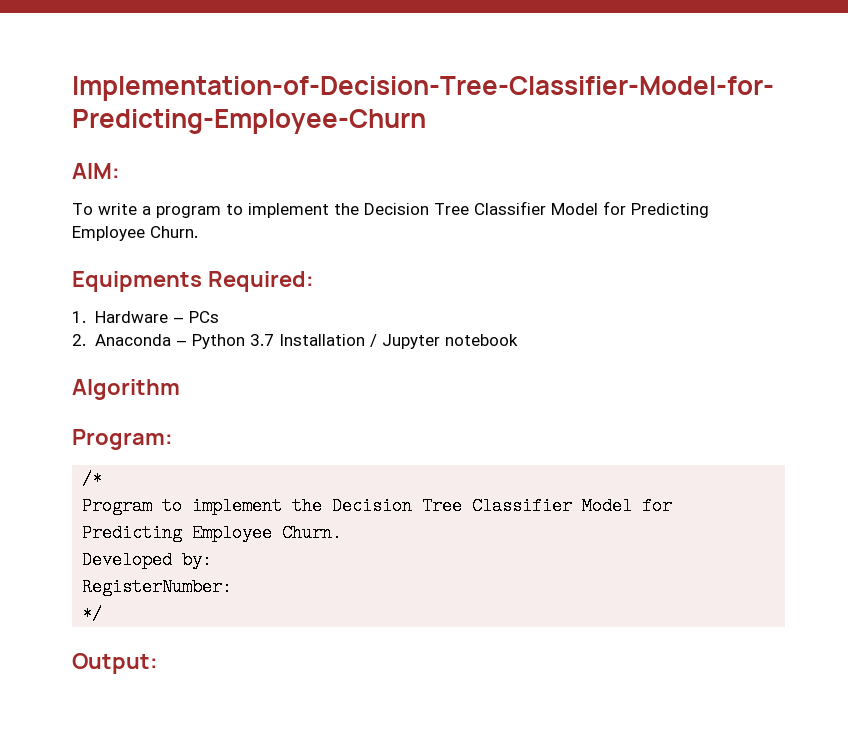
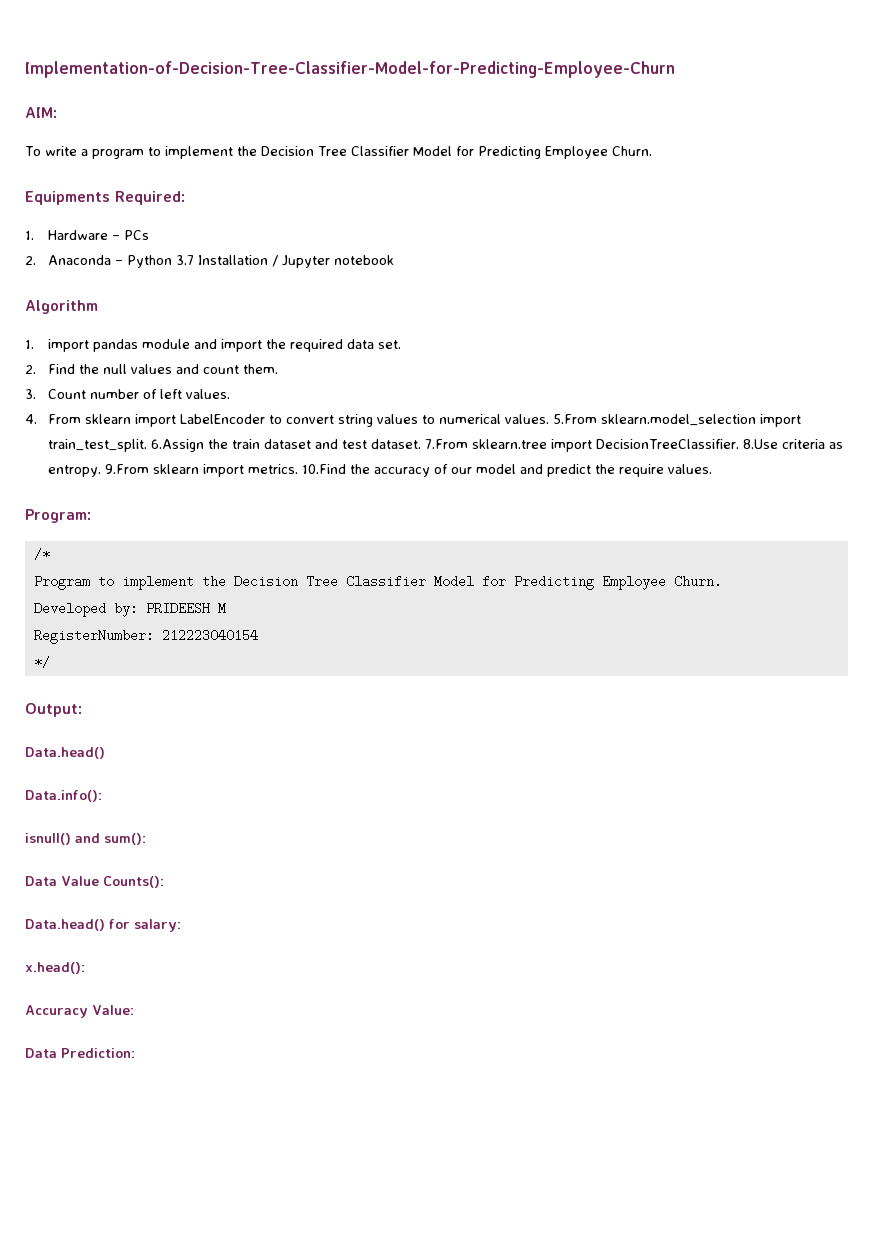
(180, 389) none -> [25,339,402,352] [25,364,279,374] [25,389,231,399] [25,414,802,427] [48,439,844,452] [48,464,713,477] // 1. import pandas module and import the required data set. // 2. Find the null values and count them. // 3. Count number of left values. // 4. From sklearn import LabelEncoder to convert string values to numerical values. 5.From sklearn.model_selection import train_test_split. 6.Assign the train dataset and test dataset. 7.From sklearn.tree import DecisionTreeClassifier. 8.Use criteria as entropy. 9.From sklearn import metrics. 10.Find the accuracy of our model and predict the require values.
(213, 560) none -> [145,602,226,615] PRIDEESH M
(233, 587) none -> [161,629,258,642] 212223040154
(158, 663) none -> [25,747,105,759] [25,790,102,802] [25,833,146,845] [25,876,164,888] [25,919,181,932] [25,962,85,974] [25,1005,134,1018] [25,1048,135,1058] // Data.head() // Data.info(): // isnull() and sum(): // Data Value Counts(): // Data.head() for salary: // x.head(): // Accuracy Value: // Data Prediction:

